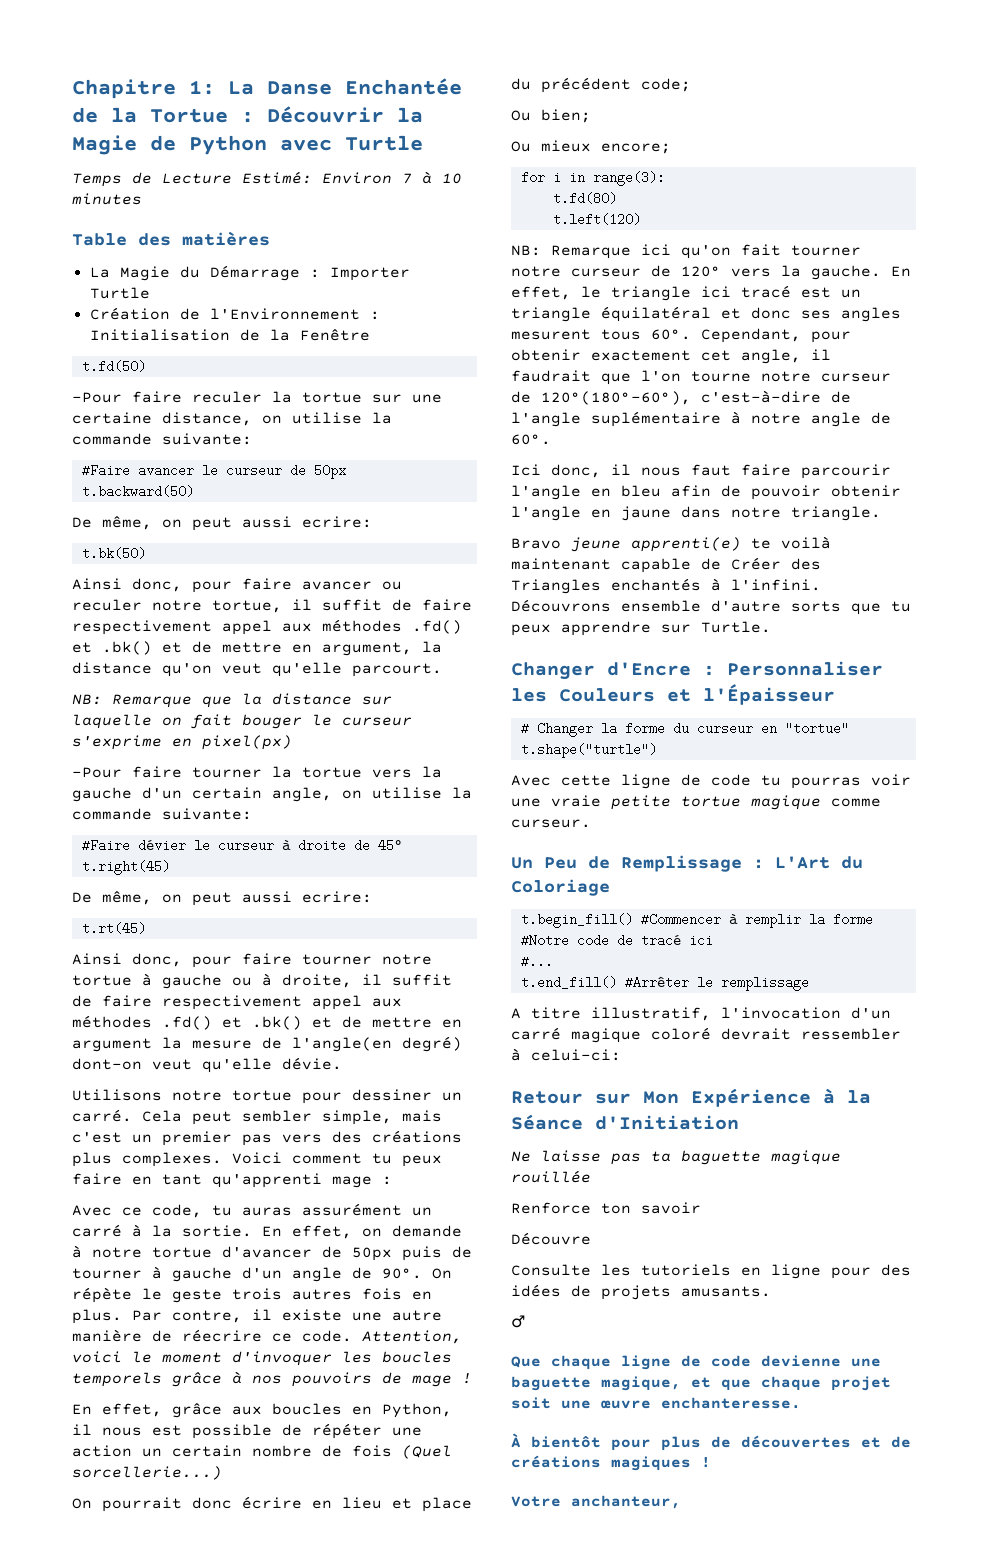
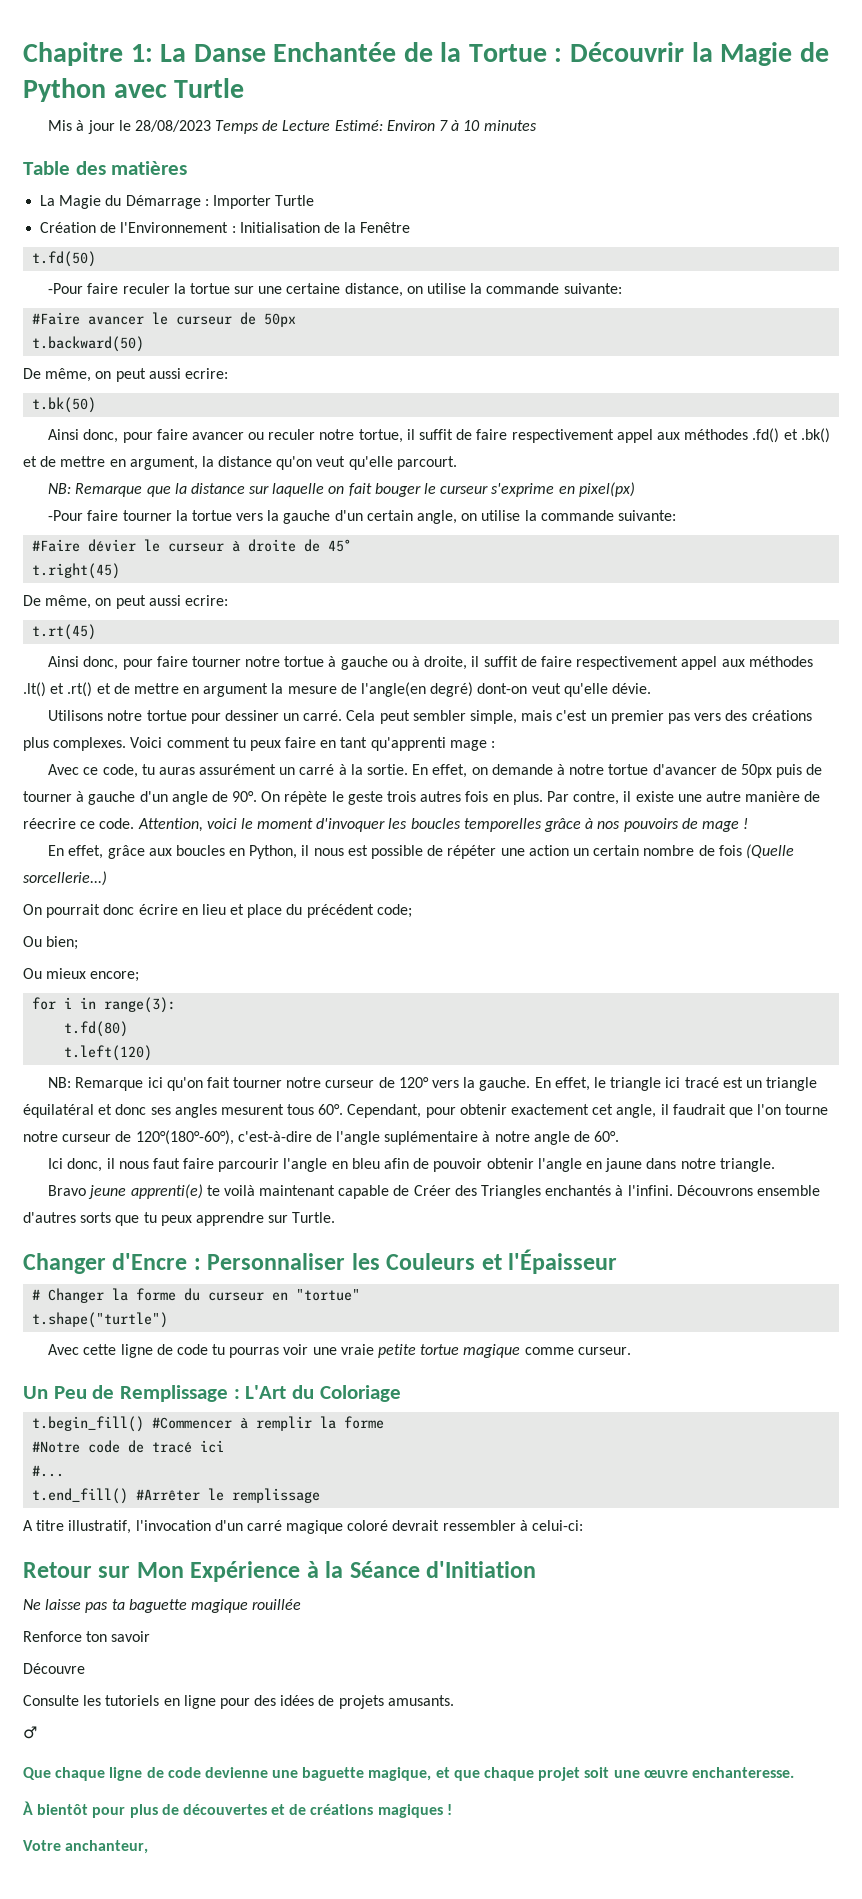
(423, 143) none -> [48,120,211,134] Mis à jour le 28/08/2023
[162,1016,302,1030] .fd() et .bk() -> [23,682,93,697] .lt() et .rt()
[72,1372,162,1387] temporels -> [463,818,542,832] temporelles
[402,1445,452,1459] (Quel -> [745,844,794,859] (Quelle
[711,600,781,612] d'autre -> [23,1212,76,1223] d'autres

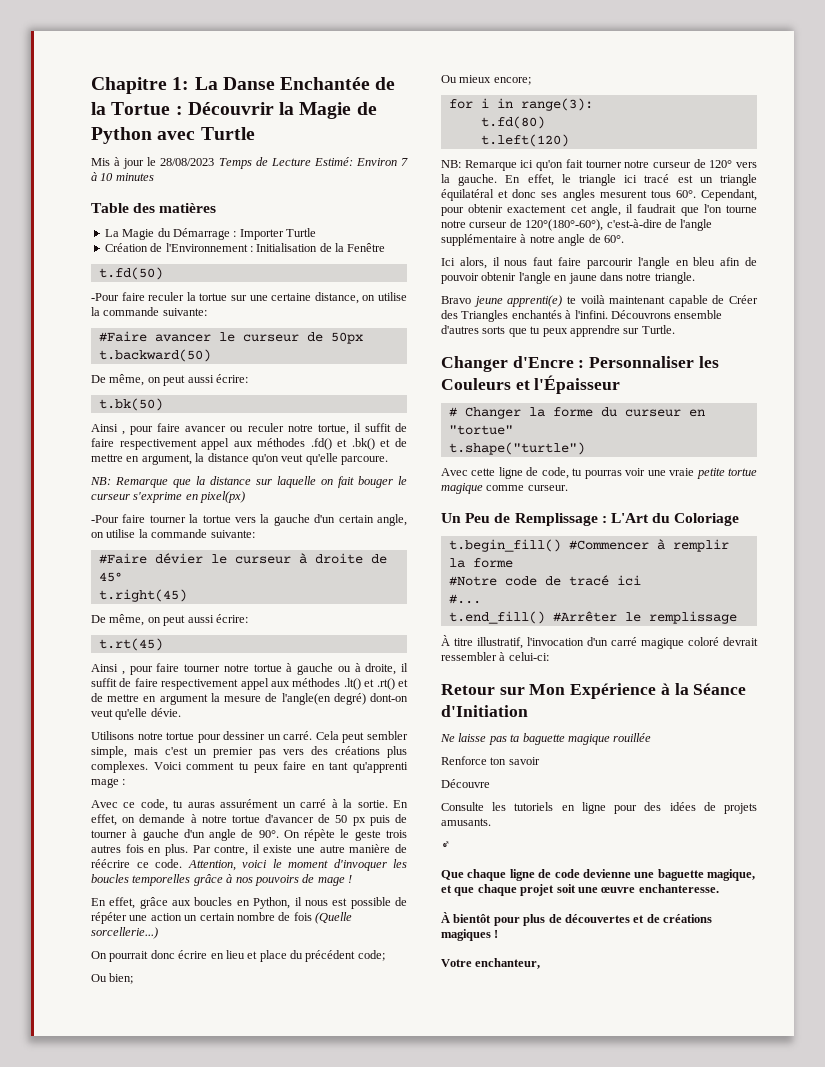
[184,368,228,379] ecrire: -> [215,374,248,383] écrire:
[83,429,119,443] donc, -> [122,431,126,435] ,
[396,456,457,470] parcourt. -> [341,456,388,465] parcoure.
[184,595,228,606] ecrire: -> [215,614,248,623] écrire:
[83,656,119,670] donc, -> [121,671,125,675] ,
[740,764,772,778] 50px -> [335,815,366,826] 50 px
[23,818,76,829] réecrire -> [91,859,130,868] réécrire
[384,1131,479,1145] suplémentaire -> [441,234,517,246] supplémentaire
[67,1158,103,1172] donc, -> [459,257,487,269] alors,
[176,1344,208,1355] code -> [541,467,569,479] code,
[23,1520,33,1531] A -> [441,635,450,646] À
[65,1840,149,1854] anchanteur, -> [475,958,541,969] enchanteur,

